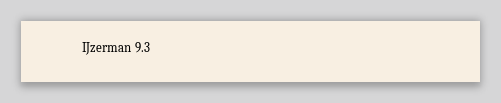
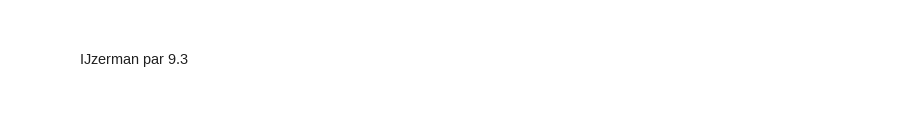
(131, 48) none -> [143,55,164,67] par

